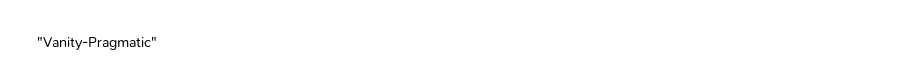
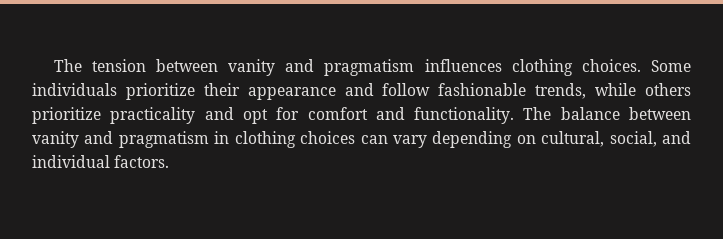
[37,36,157,51] "Vanity-Pragmatic" -> [53,59,691,76] [32,83,692,100] [32,107,691,124] [32,131,691,148] [32,155,170,168] The tension between vanity and pragmatism influences clothing choices. Some individuals prioritize their appearance and follow fashionable trends, while others prioritize practicality and opt for comfort and functionality. The balance between vanity and pragmatism in clothing choices can vary depending on cultural, social, and individual factors.

